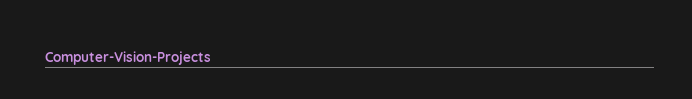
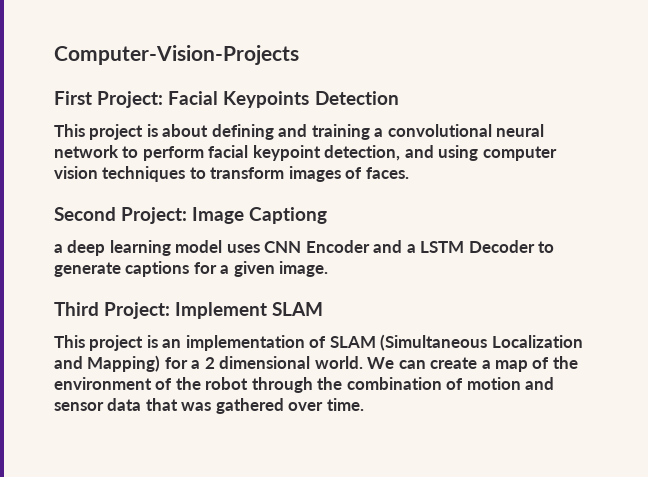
(211, 58) none -> [54,91,399,108] [54,124,545,140] [54,145,557,161] [54,166,409,182] [54,207,328,224] [54,240,555,256] [54,261,329,277] [54,302,324,319] [54,334,583,351] [54,355,578,372] [54,377,555,393] [54,398,364,414] // First Project: Facial Keypoints Detection // This project is about defining and training a convolutional neural network to perform facial keypoint detection, and using computer vision techniques to transform images of faces. // Second Project: Image Captiong // a deep learning model uses CNN Encoder and a LSTM Decoder to generate captions for a given image. // Third Project: Implement SLAM // This project is an implementation of SLAM (Simultaneous Localization and Mapping) for a 2 dimensional world. We can create a map of the environment of the robot through the combination of motion and sensor data that was gathered over time.

